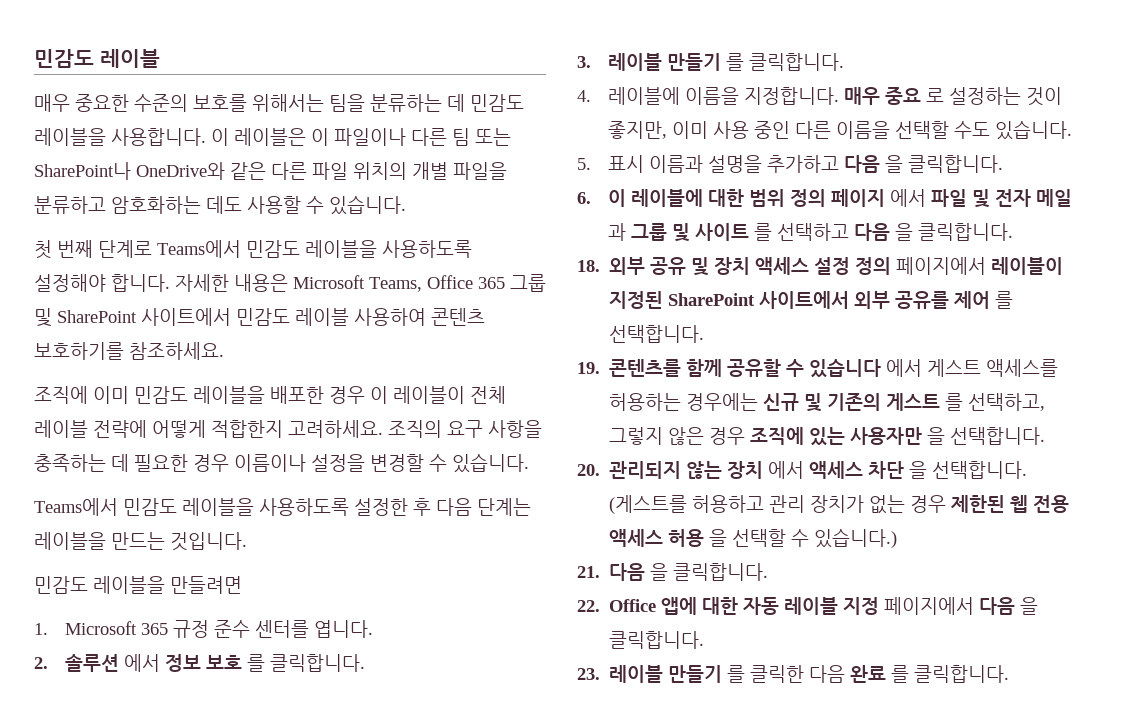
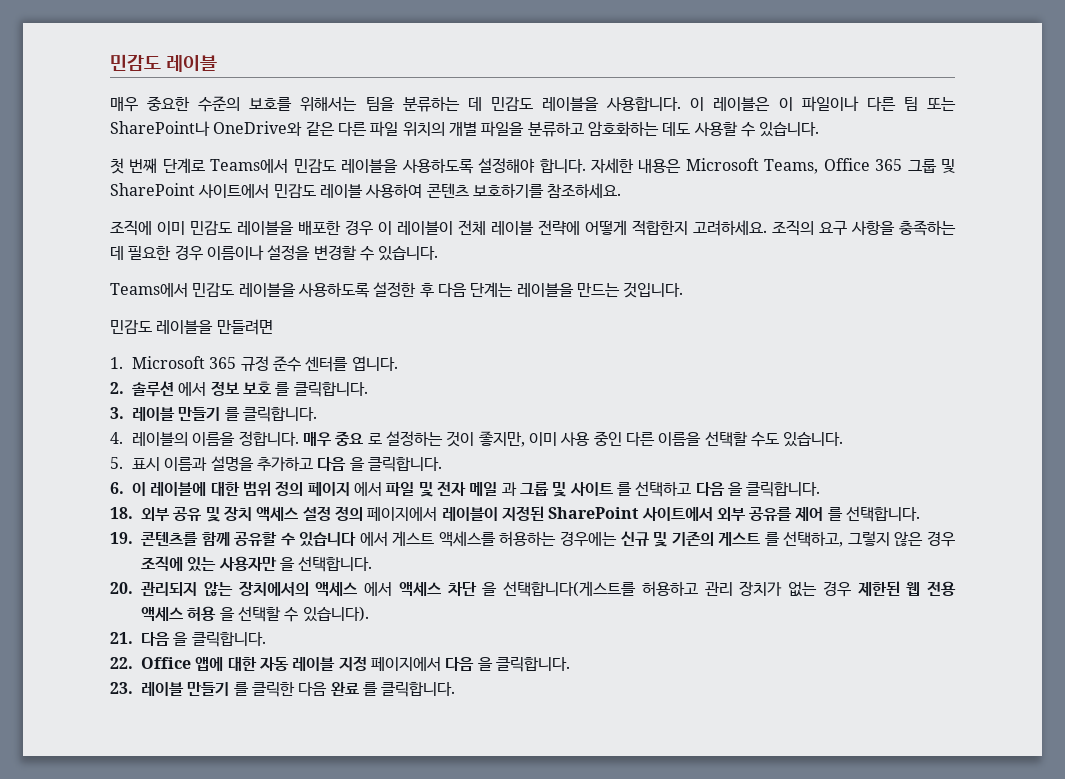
[607,87,839,105] 레이블에 이름을 지정합니다. -> [132,431,299,446] 레이블의 이름을 정합니다.
[727,461,764,479] 장치 -> [238,581,358,597] 장치에서의 액세스
[932,461,1028,479] [609,495,688,514] 선택합니다. (게스트를 -> [503,581,636,597] 선택합니다(게스트를
[814,528,898,548] 있습니다.) -> [302,606,369,622] 있습니다).

